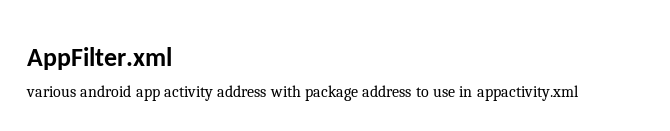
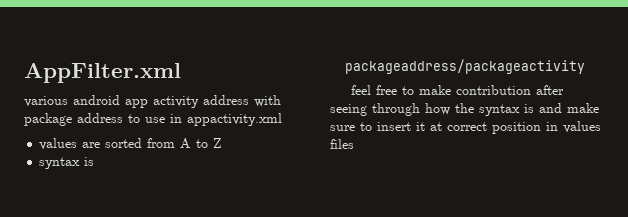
(579, 93) none -> [39,138,223,150] [39,157,95,169] [345,59,586,74] [350,85,564,95] [330,103,599,116] [330,121,601,134] [330,139,354,149] // values are sorted from A to Z // syntax is packageaddress/packageactivity // feel free to make contribution after seeing through how the syntax is and make sure to insert it at correct position in values files

